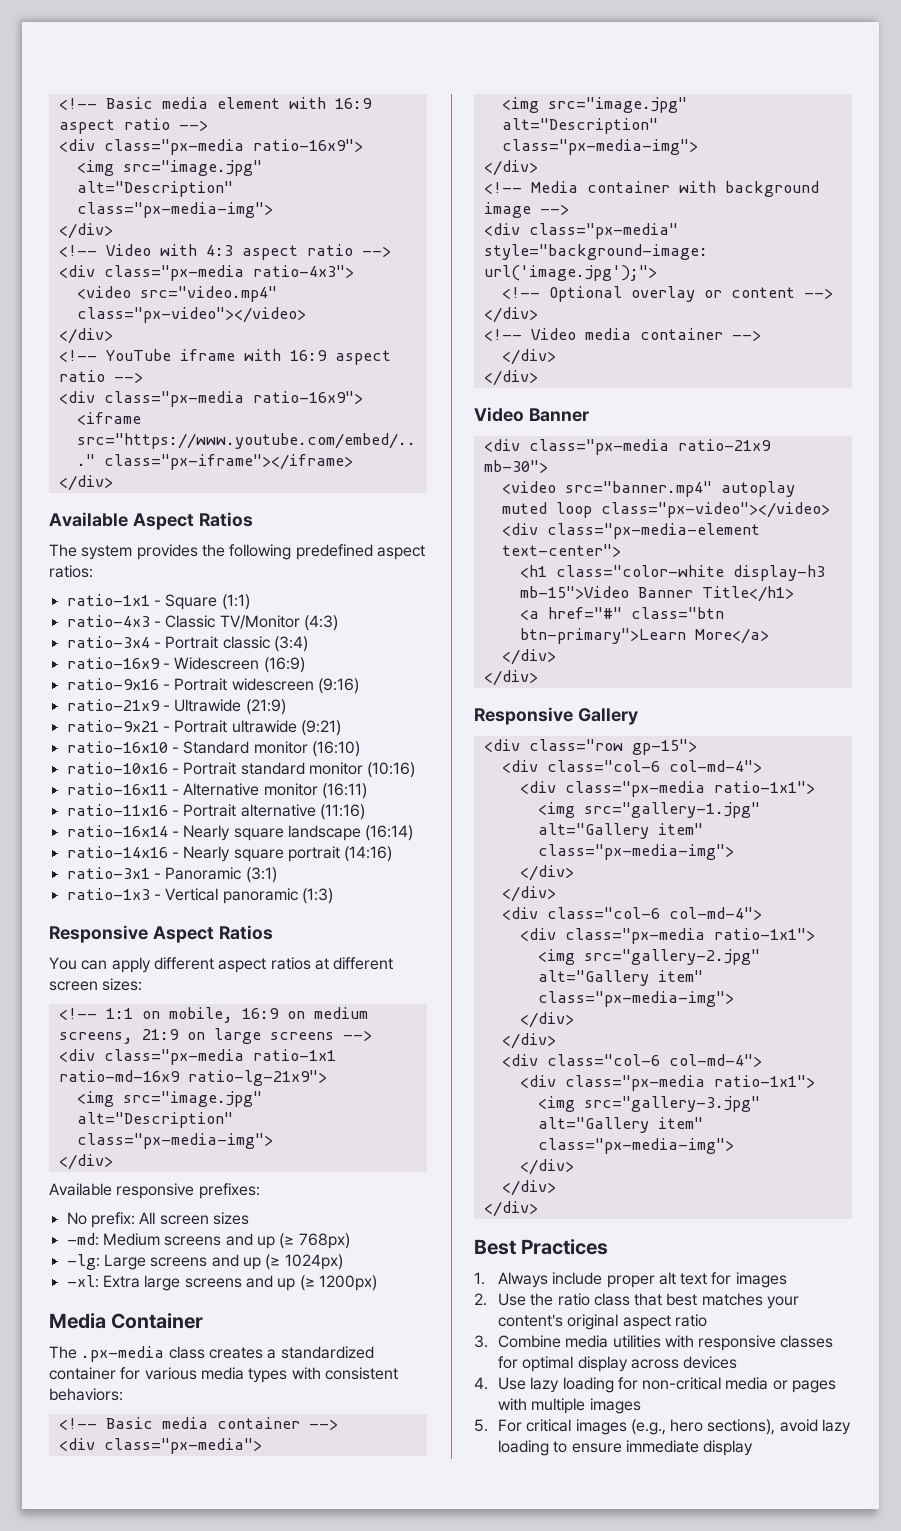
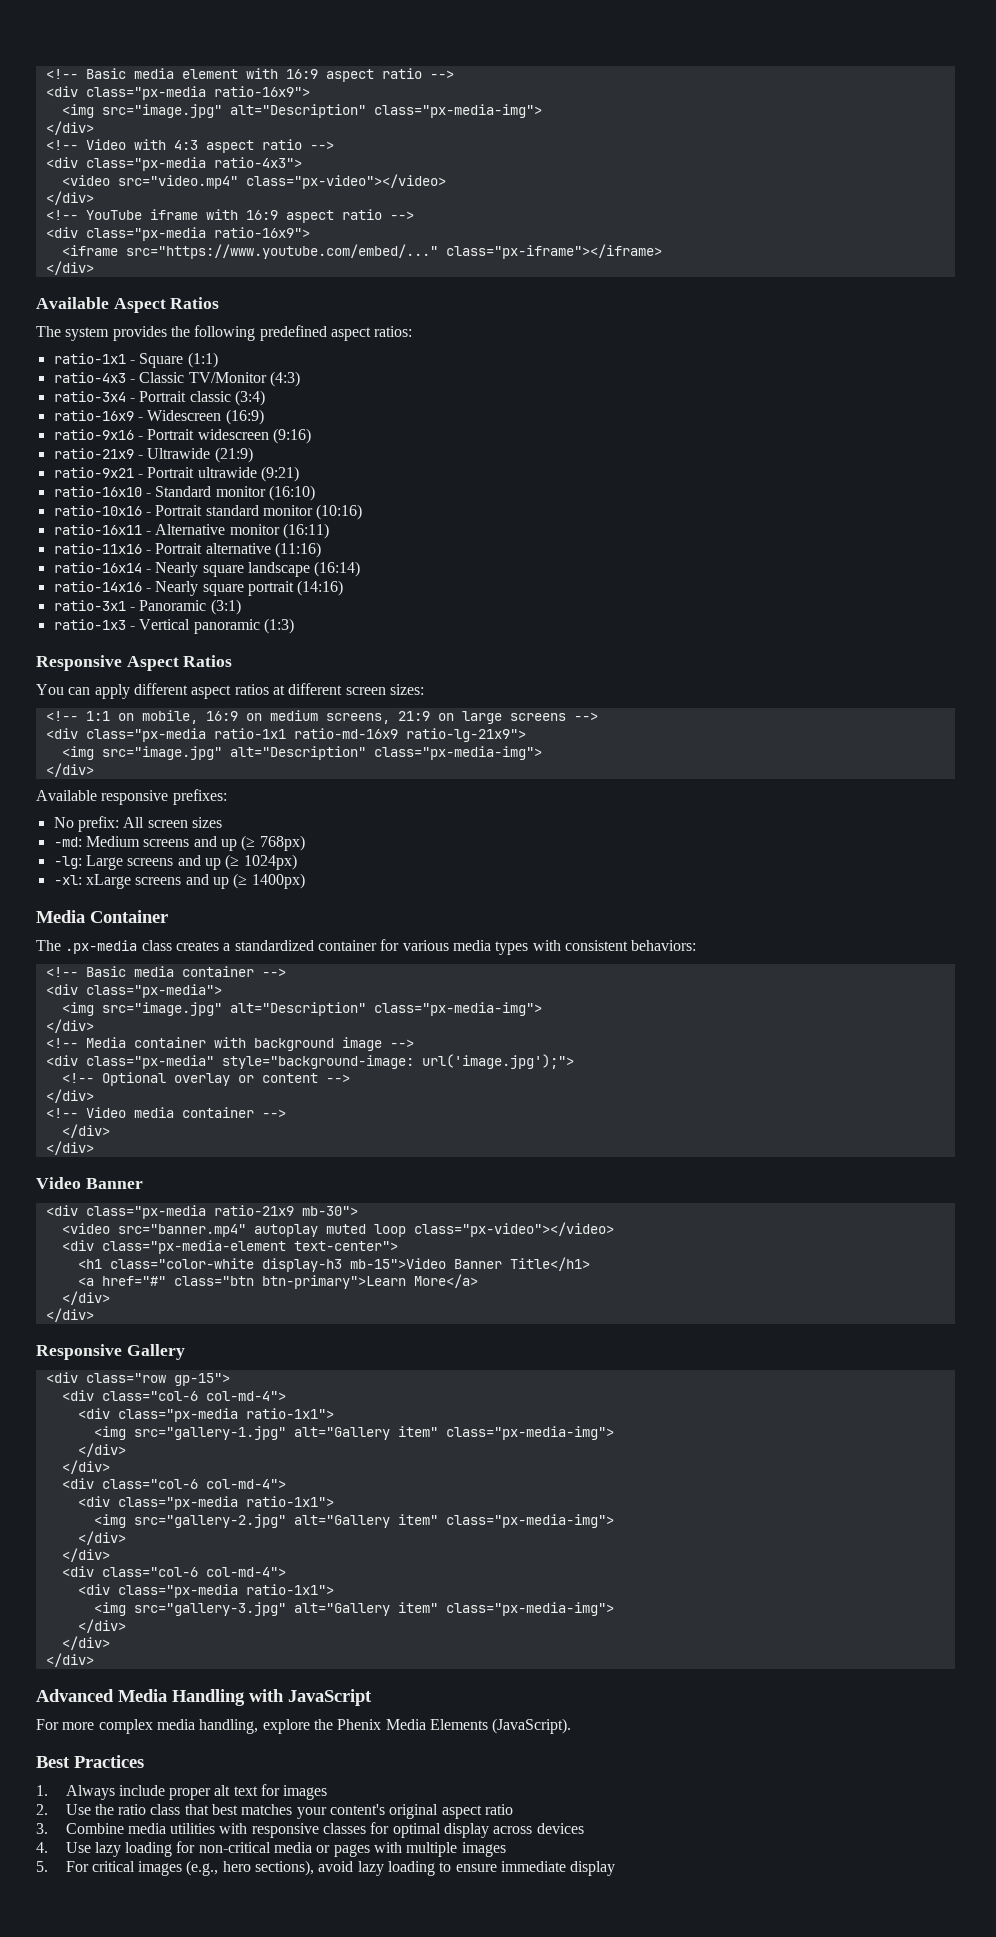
[102,1275,377,1291] Extra large screens and up (≥ 1200px) -> [85,873,305,889] xLarge screens and up (≥ 1400px)
(538, 1209) none -> [36,1689,372,1706] [36,1718,572,1734] // Advanced Media Handling with JavaScript // For more complex media handling, explore the Phenix Media Elements (JavaScript).

